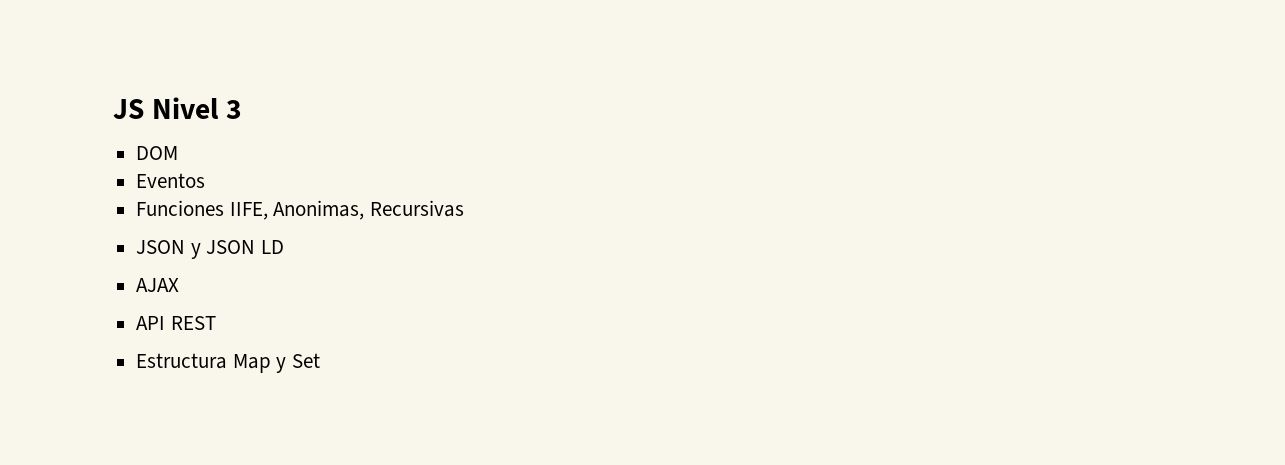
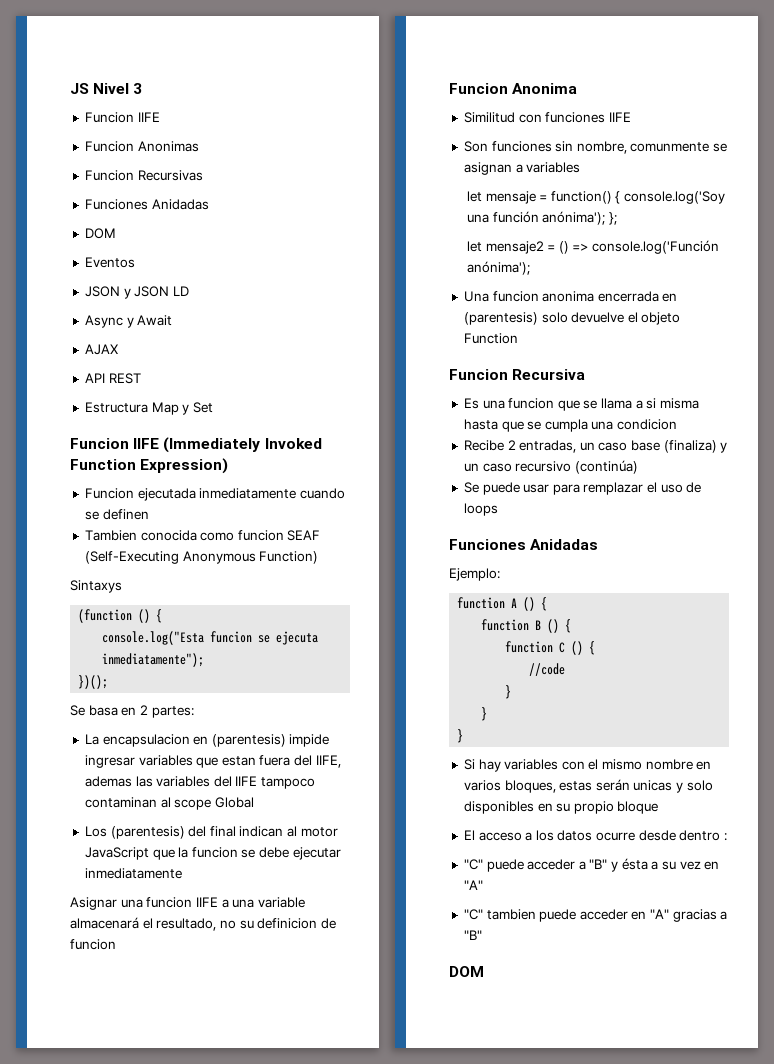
[136,146,179,160] [136,173,206,188] [136,200,465,220] DOM // Eventos // Funciones IIFE, Anonimas, Recursivas -> [84,112,160,123] [84,141,199,152] [84,170,203,181] [84,199,209,210] [84,228,116,239] [84,257,135,268] Funcion IIFE // Funcion Anonimas // Funcion Recursivas // Funciones Anidadas // DOM // Eventos
(285, 247) none -> [84,315,173,328] // Async y Await
(321, 360) none -> [70,437,322,453] [70,458,229,474] [84,488,345,501] [84,509,149,520] [84,530,321,541] [84,551,319,564] [70,580,122,593] [78,609,163,623] [102,631,319,645] [102,653,205,667] [78,675,109,689] [70,705,194,718] [84,734,330,747] [84,755,341,768] [84,776,316,789] [84,797,254,810] [84,826,338,839] [84,847,341,860] [84,868,182,879] [70,897,305,910] [70,917,336,931] [70,939,116,950] [449,83,578,94] [463,112,631,123] [463,141,728,154] [463,162,581,175] [466,191,726,204] [466,211,617,225] [466,240,720,254] [466,261,530,275] [463,291,678,302] [463,312,681,325] [463,333,518,344] [449,369,586,380] [463,398,700,411] [463,419,678,432] [463,440,728,453] [463,460,638,474] [463,482,702,495] [463,503,498,516] [449,539,599,550] [449,568,500,581] [457,597,548,611] [481,619,572,633] [505,641,596,655] [529,663,566,676] [505,685,512,699] [481,707,488,721] [457,729,464,743] [463,759,712,772] [463,779,713,793] [463,801,659,814] [463,830,728,841] [463,858,720,872] [463,880,483,890] [463,909,728,922] [463,930,482,940] [449,966,484,977] // Funcion IIFE (Immediately Invoked Function Expression) // Funcion ejecutada inmediatamente cuando se definen // Tambien conocida como funcion SEAF (Self-Executing Anonymous Function) // Sintaxys // (function () { // console.log("Esta funcion se ejecuta inmediatamente"); // })(); // Se basa en 2 partes: // La encapsulacion en (parentesis) impide ingresar variables que estan fuera del IIFE, ademas las variables del IIFE tampoco contaminan al scope Global // Los (parentesis) del final indican al motor JavaScript que la funcion se debe ejecutar inmediatamente // Asignar una funcion IIFE a una variable almacenará el resultado, no su definicion de funcion // Funcion Anonima // Similitud con funciones IIFE // Son funciones sin nombre, comunmente se asignan a variables // let mensaje = function() { console.log('Soy una función anónima'); }; // let mensaje2 = () => console.log('Función anónima'); // Una funcion anonima encerrada en (parentesis) solo devuelve el objeto Function // Funcion Recursiva // Es una funcion que se llama a si misma hasta que se cumpla una condicion // Recibe 2 entradas, un caso base (finaliza) y un caso recursivo (continúa) // Se puede usar para remplazar el uso de loops // Funciones Anidadas // Ejemplo: // function A () { // function B () { // function C () { // //code // } // } // } // Si hay variables con el mismo nombre en varios bloques, estas serán unicas y solo disponibles en su propio bloque // El acceso a los datos ocurre desde dentro : // "C" puede acceder a "B" y ésta a su vez en "A" // "C" tambien puede acceder en "A" gracias a "B" // DOM

